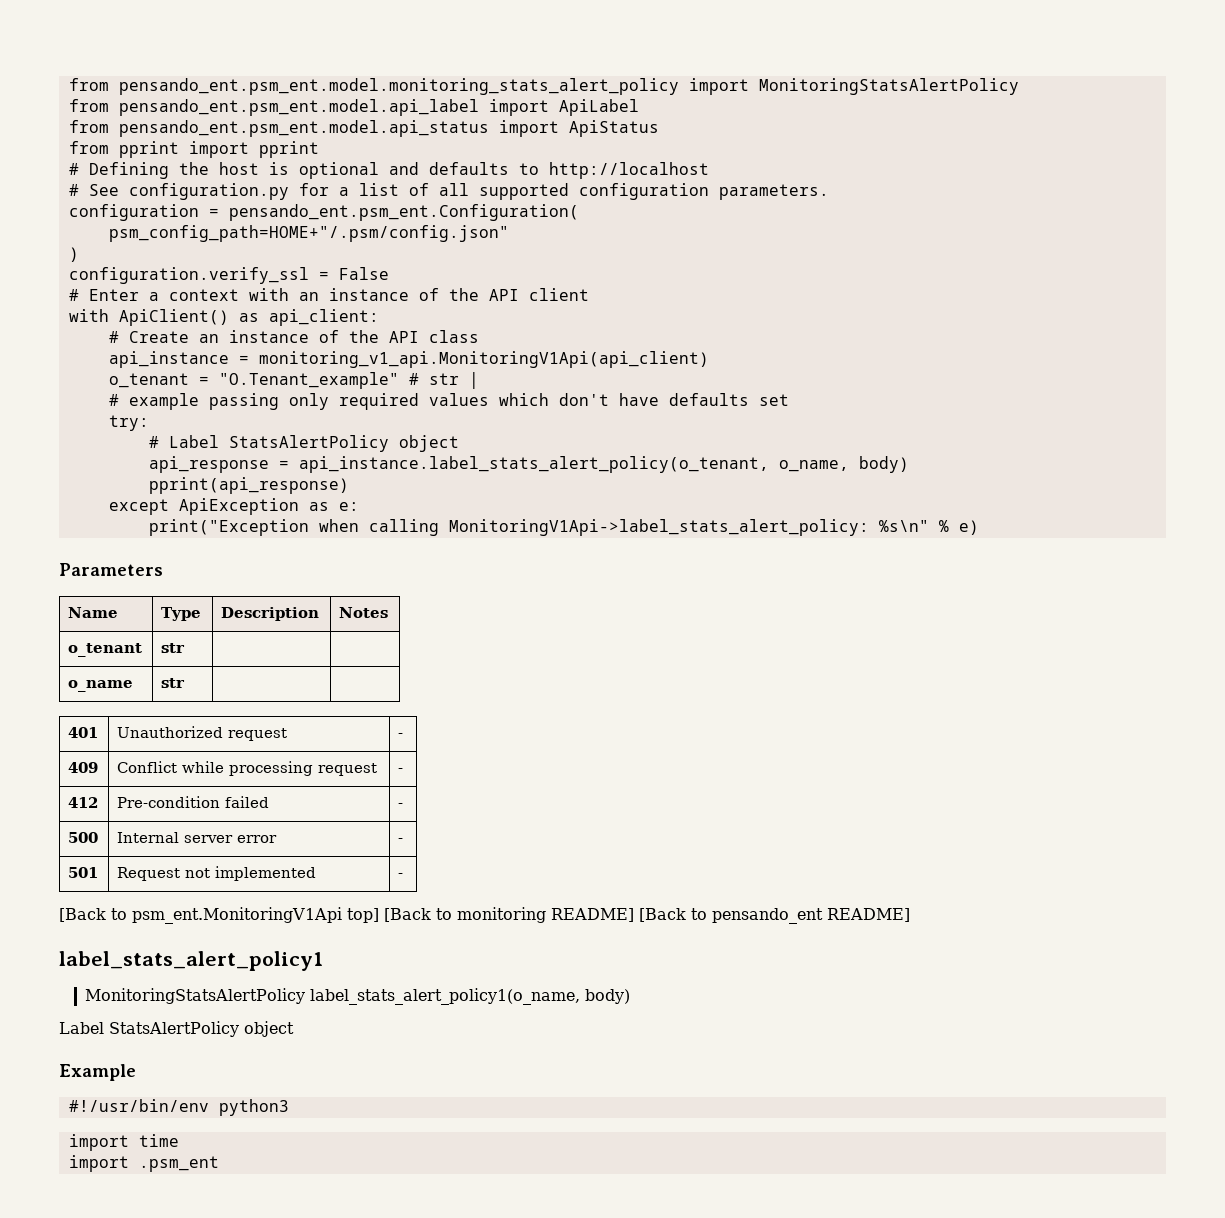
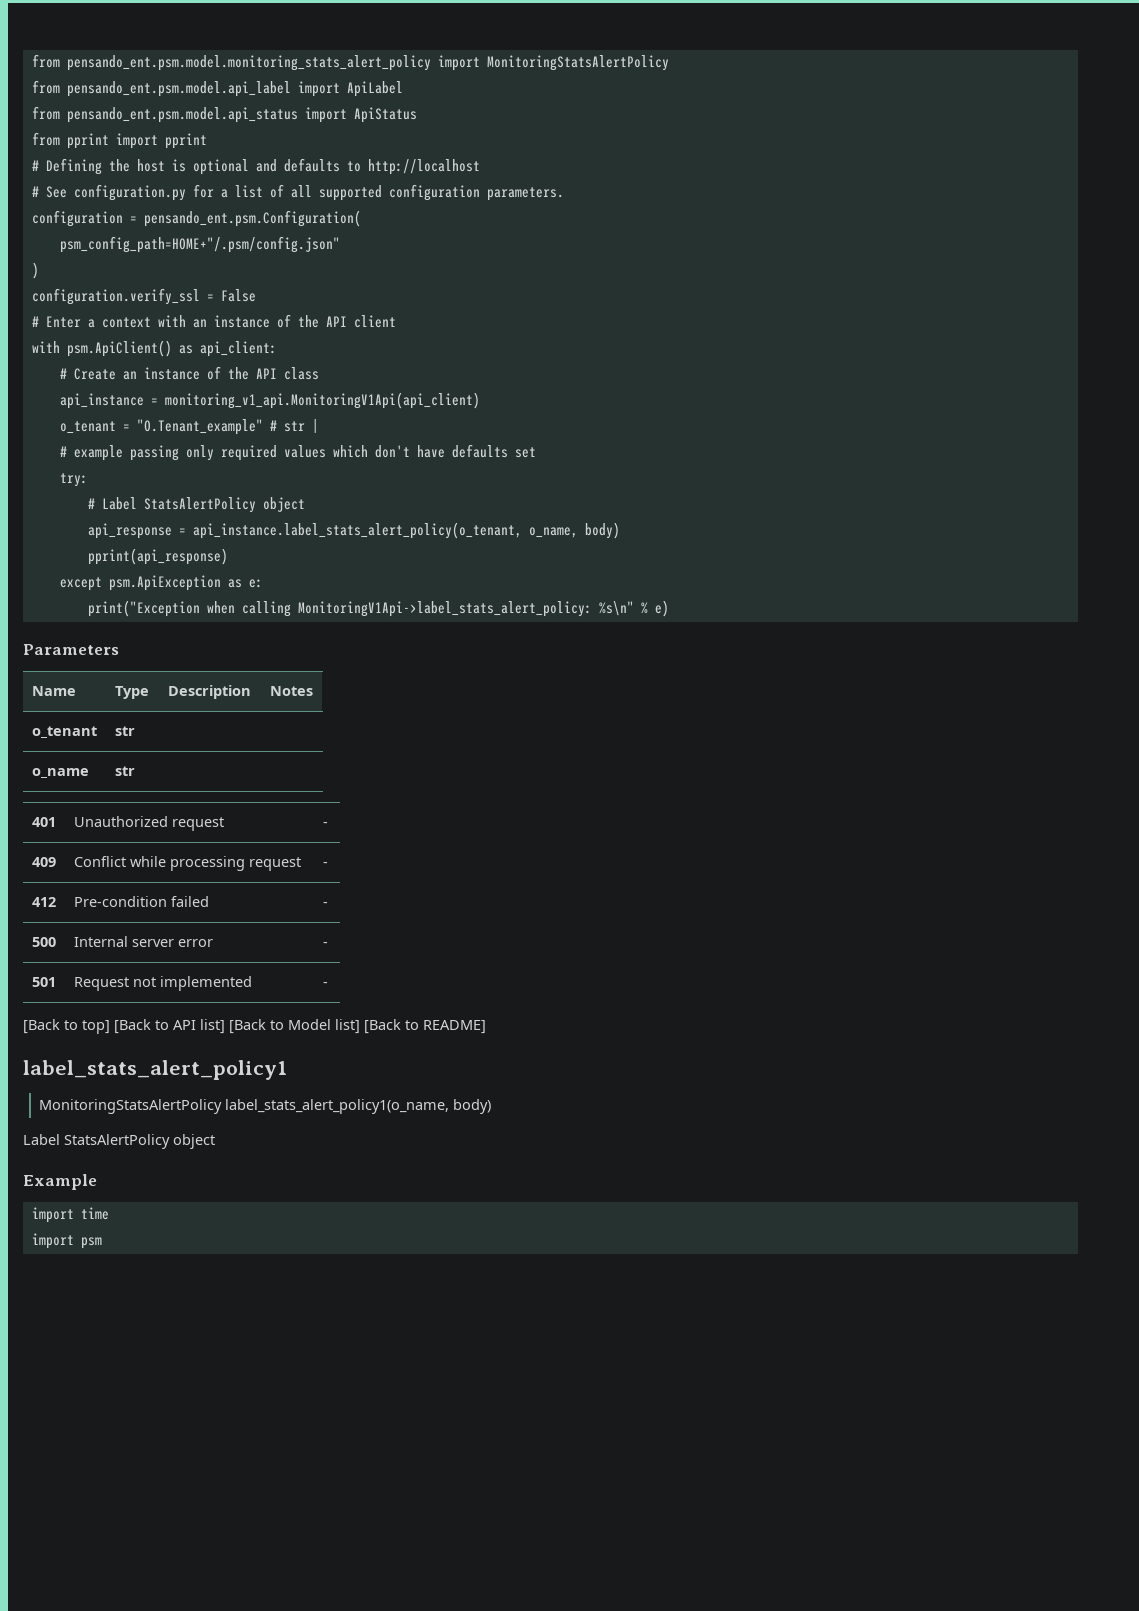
[68,78,679,95] from pensando_ent.psm_ent.model.monitoring_stats_alert_policy -> [31,54,431,71] from pensando_ent.psm.model.monitoring_stats_alert_policy
[118,99,479,116] pensando_ent.psm_ent.model.api_label -> [66,81,291,97] pensando_ent.psm.model.api_label
[118,120,489,137] pensando_ent.psm_ent.model.api_status -> [66,107,298,123] pensando_ent.psm.model.api_status
[228,204,579,221] pensando_ent.psm_ent.Configuration( -> [143,210,361,227] pensando_ent.psm.Configuration(
[118,309,229,326] ApiClient() -> [66,340,172,357] psm.ApiClient()
[178,498,299,515] ApiException -> [108,575,221,591] psm.ApiException
[132,907,342,924] psm_ent.MonitoringV1Api -> (78, 1025) none
[457,907,823,924] monitoring README] [Back to pensando_ent -> [173,1019,419,1034] API list] [Back to Model list] [Back to
[68,1099,289,1116] // #!/usr/bin/env python3 -> (97, 1182) none
[138,1156,219,1172] .psm_ent -> [80,1237,102,1249] psm

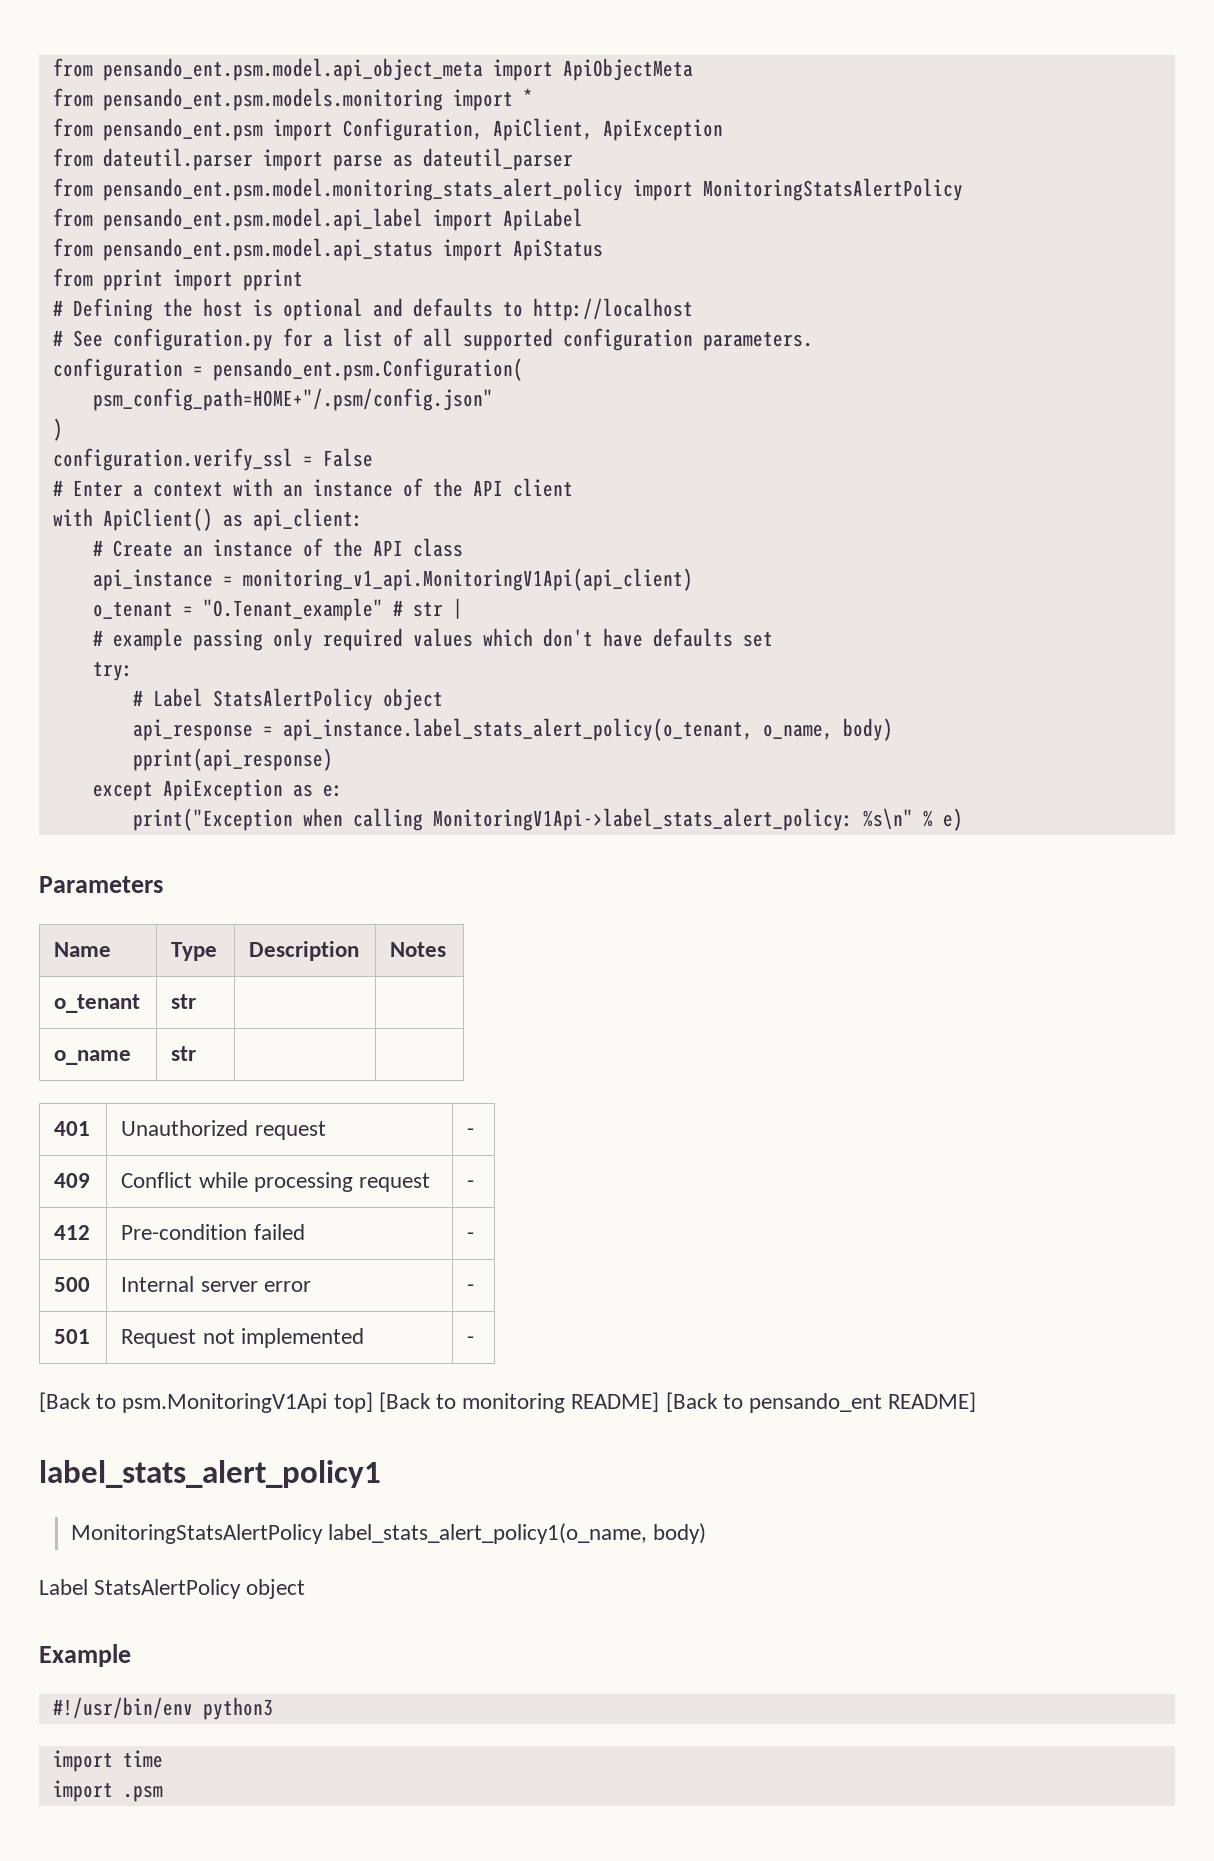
[31,54,60,68] from -> [52,58,693,81] [52,88,533,111] [52,118,723,141] [52,148,573,171] [52,178,93,197] from pensando_ent.psm.model.api_object_meta import ApiObjectMeta // from pensando_ent.psm.models.monitoring import * // from pensando_ent.psm import Configuration, ApiClient, ApiException // from dateutil.parser import parse as dateutil_parser // from
[66,340,172,357] psm.ApiClient() -> [102,508,213,531] ApiClient()
[108,575,221,591] psm.ApiException -> [162,779,283,801] ApiException
(78, 1025) none -> [122,1393,328,1413] psm.MonitoringV1Api
[173,1019,419,1034] API list] [Back to Model list] [Back to -> [462,1392,883,1413] monitoring README] [Back to pensando_ent
(97, 1182) none -> [52,1697,273,1720] // #!/usr/bin/env python3
[80,1237,102,1249] psm -> [122,1785,163,1802] .psm

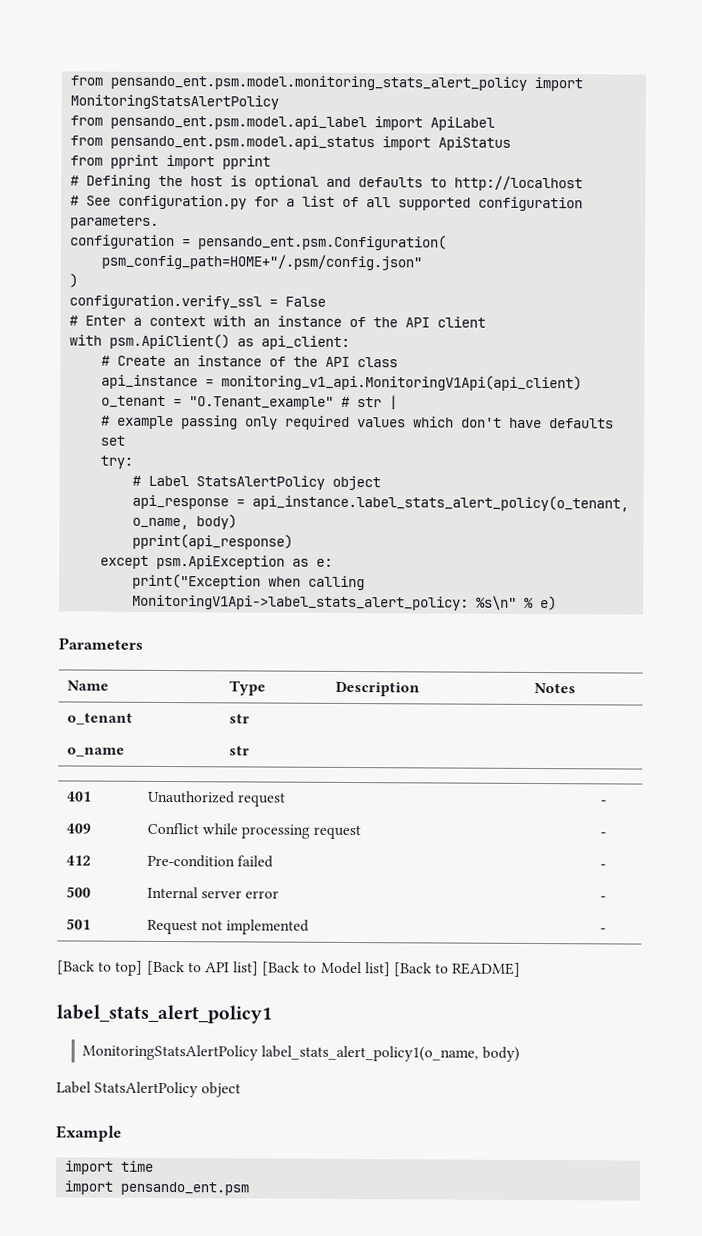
[52,58,693,81] [52,88,533,111] [52,118,723,141] [52,148,573,171] [52,178,93,197] from pensando_ent.psm.model.api_object_meta import ApiObjectMeta // from pensando_ent.psm.models.monitoring import * // from pensando_ent.psm import Configuration, ApiClient, ApiException // from dateutil.parser import parse as dateutil_parser // from -> [70,75,104,86] from
[102,508,213,531] ApiClient() -> [109,333,231,350] psm.ApiClient()
[162,779,283,801] ApiException -> [156,554,286,570] psm.ApiException
[122,1393,328,1413] psm.MonitoringV1Api -> (113, 966) none
[462,1392,883,1413] monitoring README] [Back to pensando_ent -> [204,961,450,977] API list] [Back to Model list] [Back to
[52,1697,273,1720] // #!/usr/bin/env python3 -> (122, 1133) none
[122,1785,163,1802] .psm -> [120,1181,250,1196] pensando_ent.psm

